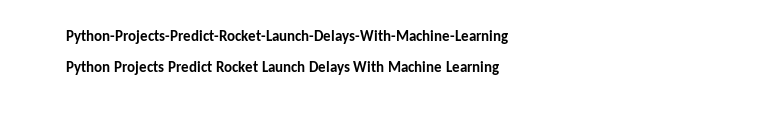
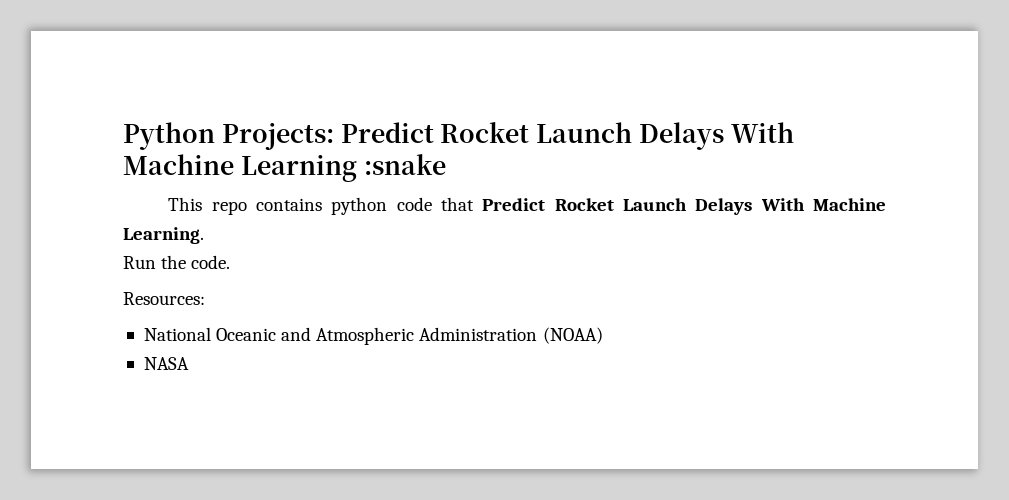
[66,30,508,44] [66,61,164,75] Python-Projects-Predict-Rocket-Launch-Delays-With-Machine-Learning // Python Projects -> [123,122,334,150] Python Projects:
(500, 68) none -> [363,154,446,175] [168,197,887,215] [123,227,204,244] [123,255,231,269] [123,292,205,305] [143,327,603,345] [143,357,189,370] :snake // This repo contains python code that Predict Rocket Launch Delays With Machine Learning. // Run the code. // Resources: // National Oceanic and Atmospheric Administration (NOAA) // NASA

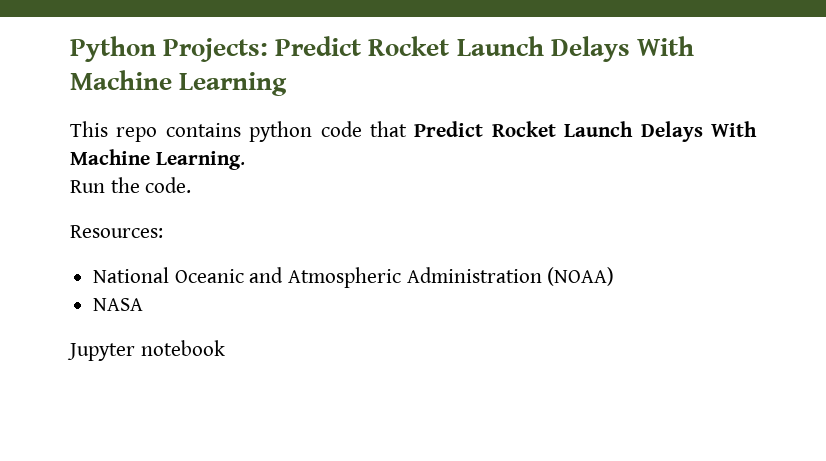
[363,154,446,175] :snake -> (288, 84) none
(189, 363) none -> [67,340,225,361] // Jupyter notebook

